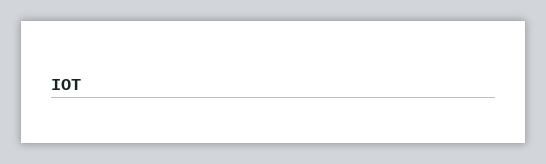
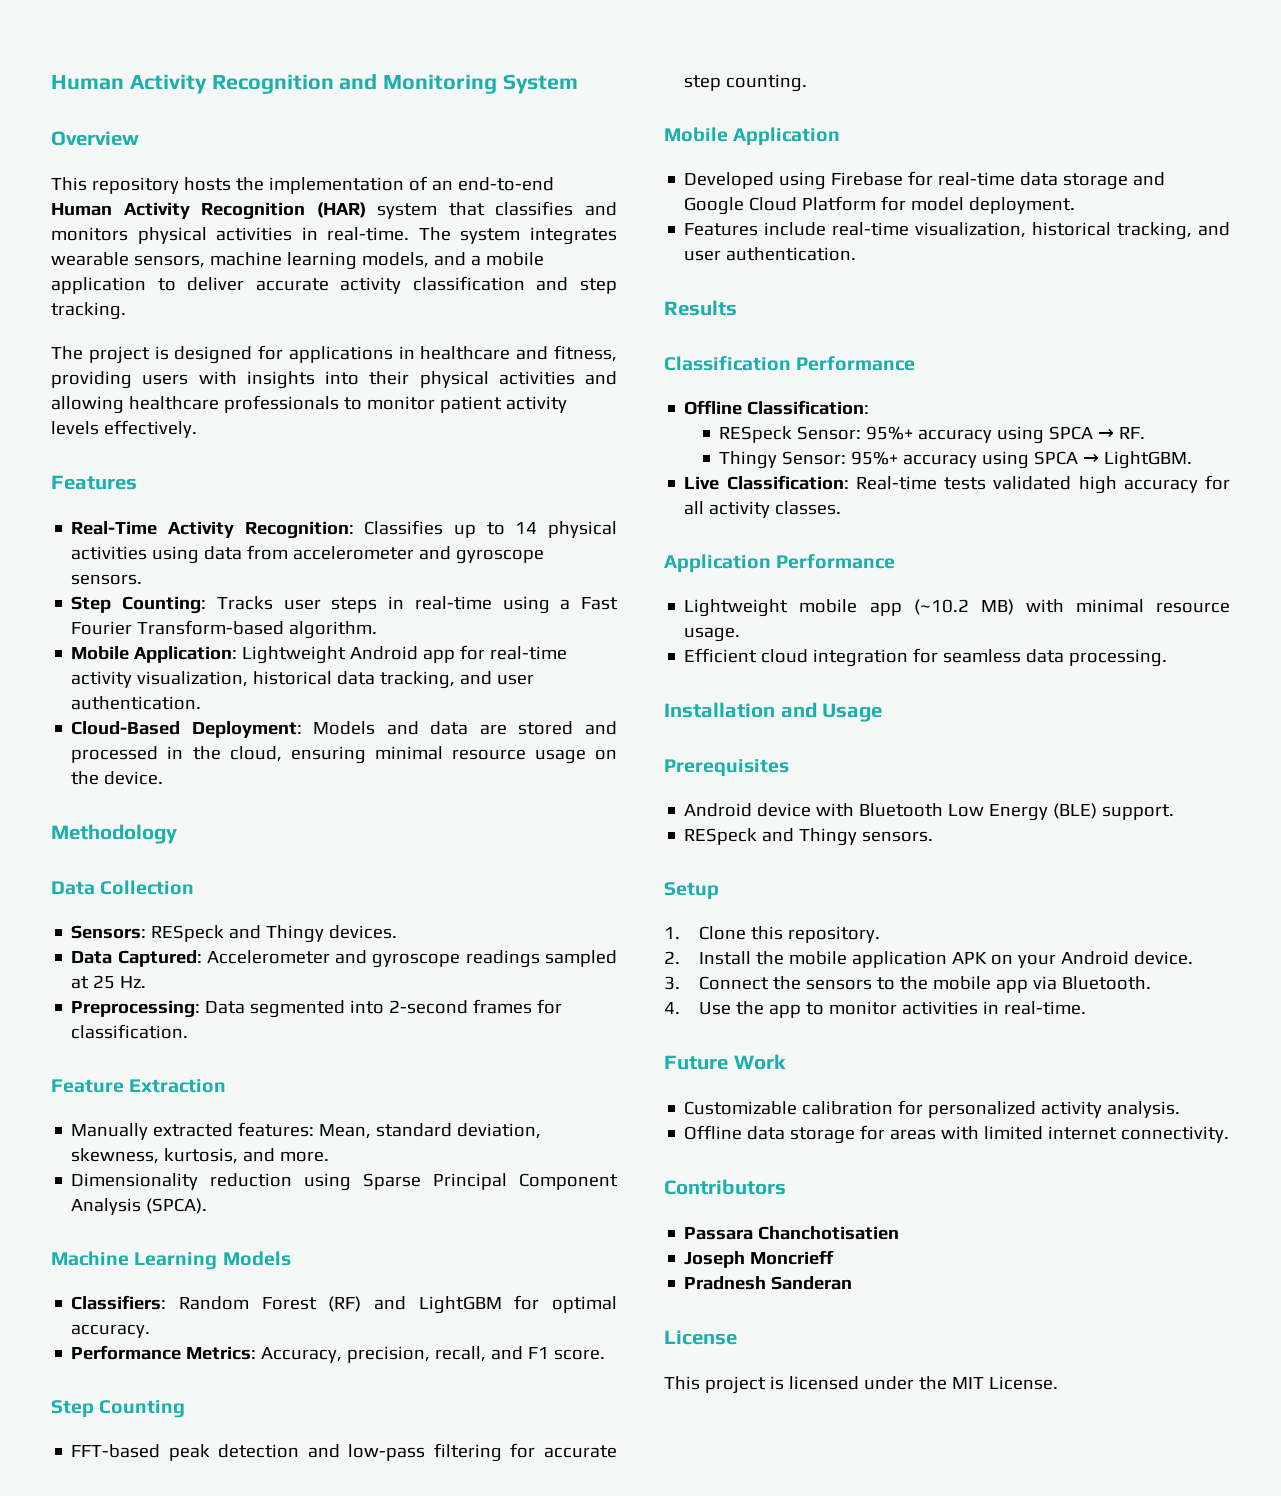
[51,79,81,90] IOT -> [51,73,579,94] [51,131,139,146] [51,176,554,194] [51,201,617,220] [51,227,617,245] [51,252,544,270] [51,276,617,294] [51,302,126,320] [51,345,617,364] [51,371,617,389] [51,395,567,414] [51,420,197,438] [51,475,137,490] [71,520,617,539] [71,545,545,564] [71,574,143,585] [71,596,618,614] [71,620,378,639] [71,645,568,664] [71,671,535,689] [71,696,202,710] [71,721,618,738] [71,746,617,764] [71,771,164,785] [51,824,177,844] [51,880,195,895] [71,925,398,943] [71,950,617,968] [71,975,147,989] [71,999,563,1018] [71,1024,189,1039] [51,1079,227,1093] [71,1122,542,1140] [71,1148,330,1164] [71,1173,618,1191] [71,1198,208,1215] [51,1251,291,1270] [71,1295,617,1314] [71,1324,151,1338] [71,1345,606,1363] [51,1400,186,1418] [71,1443,617,1462] [684,74,808,92] [664,127,841,146] [684,171,1166,190] [684,196,1076,215] [684,222,1230,240] [684,247,857,261] [664,300,737,316] [664,356,916,371] [684,400,870,415] [719,426,1146,444] [719,451,1193,469] [684,475,1230,494] [684,501,842,518] [664,554,896,573] [684,599,1230,617] [684,627,741,642] [684,648,1168,667] [664,702,883,722] [664,759,789,777] [684,803,1175,821] [684,828,934,846] [664,882,719,900] [664,926,880,943] [664,951,1193,968] [664,976,1151,993] [664,1001,1086,1018] [664,1054,786,1070] [684,1100,1181,1118] [684,1125,1230,1144] [664,1179,786,1195] [684,1226,900,1240] [684,1250,835,1268] [684,1276,853,1290] [664,1330,737,1345] [664,1376,1058,1394] Human Activity Recognition and Monitoring System // Overview // This repository hosts the implementation of an end-to-end Human Activity Recognition (HAR) system that classifies and monitors physical activities in real-time. The system integrates wearable sensors, machine learning models, and a mobile application to deliver accurate activity classification and step tracking. // The project is designed for applications in healthcare and fitness, providing users with insights into their physical activities and allowing healthcare professionals to monitor patient activity levels effectively. // Features // Real-Time Activity Recognition: Classifies up to 14 physical activities using data from accelerometer and gyroscope sensors. // Step Counting: Tracks user steps in real-time using a Fast Fourier Transform-based algorithm. // Mobile Application: Lightweight Android app for real-time activity visualization, historical data tracking, and user authentication. // Cloud-Based Deployment: Models and data are stored and processed in the cloud, ensuring minimal resource usage on the device. // Methodology // Data Collection // Sensors: RESpeck and Thingy devices. // Data Captured: Accelerometer and gyroscope readings sampled at 25 Hz. // Preprocessing: Data segmented into 2-second frames for classification. // Feature Extraction // Manually extracted features: Mean, standard deviation, skewness, kurtosis, and more. // Dimensionality reduction using Sparse Principal Component Analysis (SPCA). // Machine Learning Models // Classifiers: Random Forest (RF) and LightGBM for optimal accuracy. // Performance Metrics: Accuracy, precision, recall, and F1 score. // Step Counting // FFT-based peak detection and low-pass filtering for accurate step counting. // Mobile Application // Developed using Firebase for real-time data storage and Google Cloud Platform for model deployment. // Features include real-time visualization, historical tracking, and user authentication. // Results // Classification Performance // Offline Classification: // RESpeck Sensor: 95%+ accuracy using SPCA → RF. // Thingy Sensor: 95%+ accuracy using SPCA → LightGBM. // Live Classification: Real-time tests validated high accuracy for all activity classes. // Application Performance // Lightweight mobile app (~10.2 MB) with minimal resource usage. // Efficient cloud integration for seamless data processing. // Installation and Usage // Prerequisites // Android device with Bluetooth Low Energy (BLE) support. // RESpeck and Thingy sensors. // Setup // 1. Clone this repository. // 2. Install the mobile application APK on your Android device. // 3. Connect the sensors to the mobile app via Bluetooth. // 4. Use the app to monitor activities in real-time. // Future Work // Customizable calibration for personalized activity analysis. // Offline data storage for areas with limited internet connectivity. // Contributors // Passara Chanchotisatien // Joseph Moncrieff // Pradnesh Sanderan // License // This project is licensed under the MIT License.

